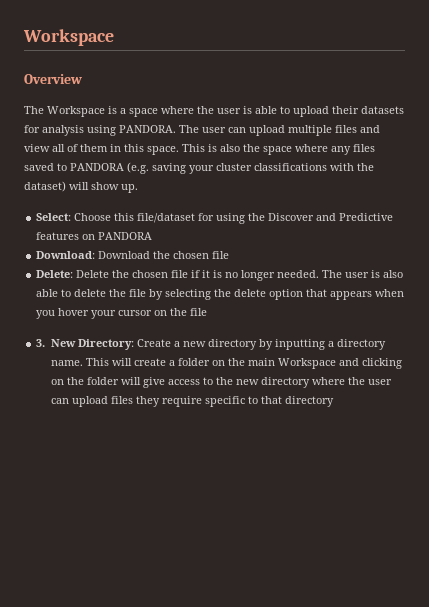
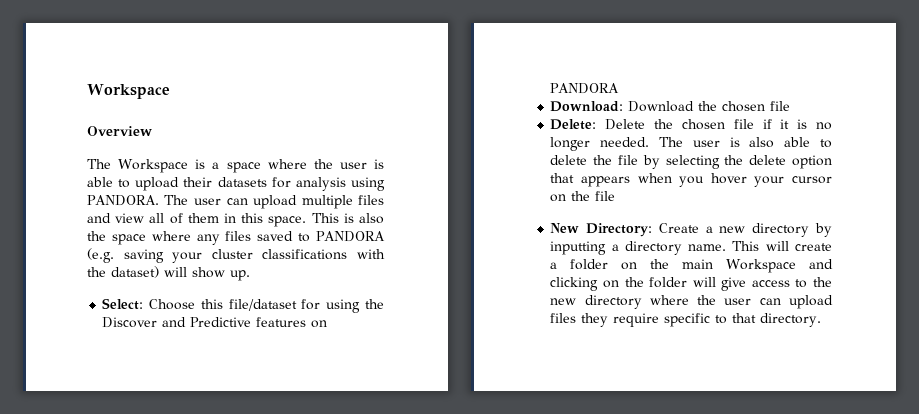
[36,339,46,347] 3. -> (616, 196) none
[284,396,334,407] directory -> [760,313,822,327] directory.

